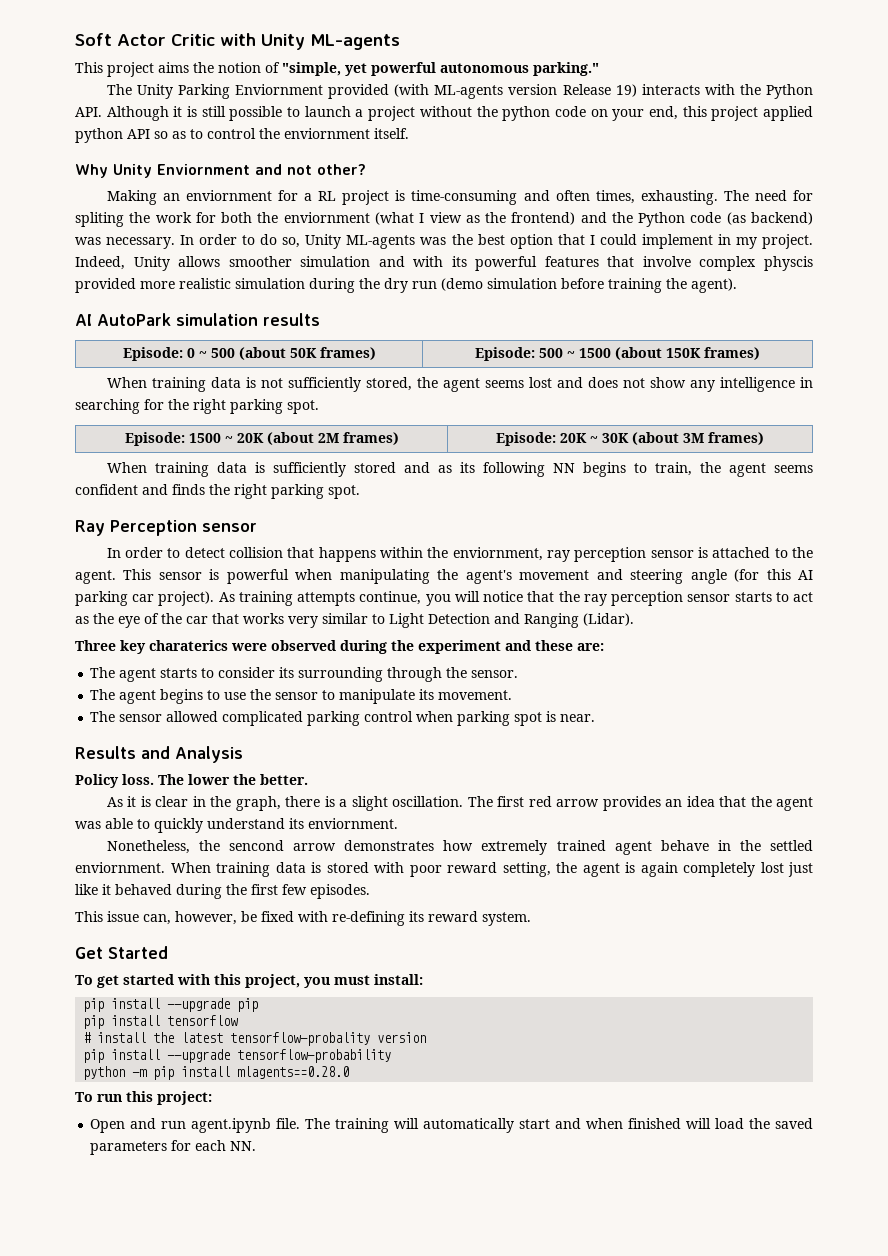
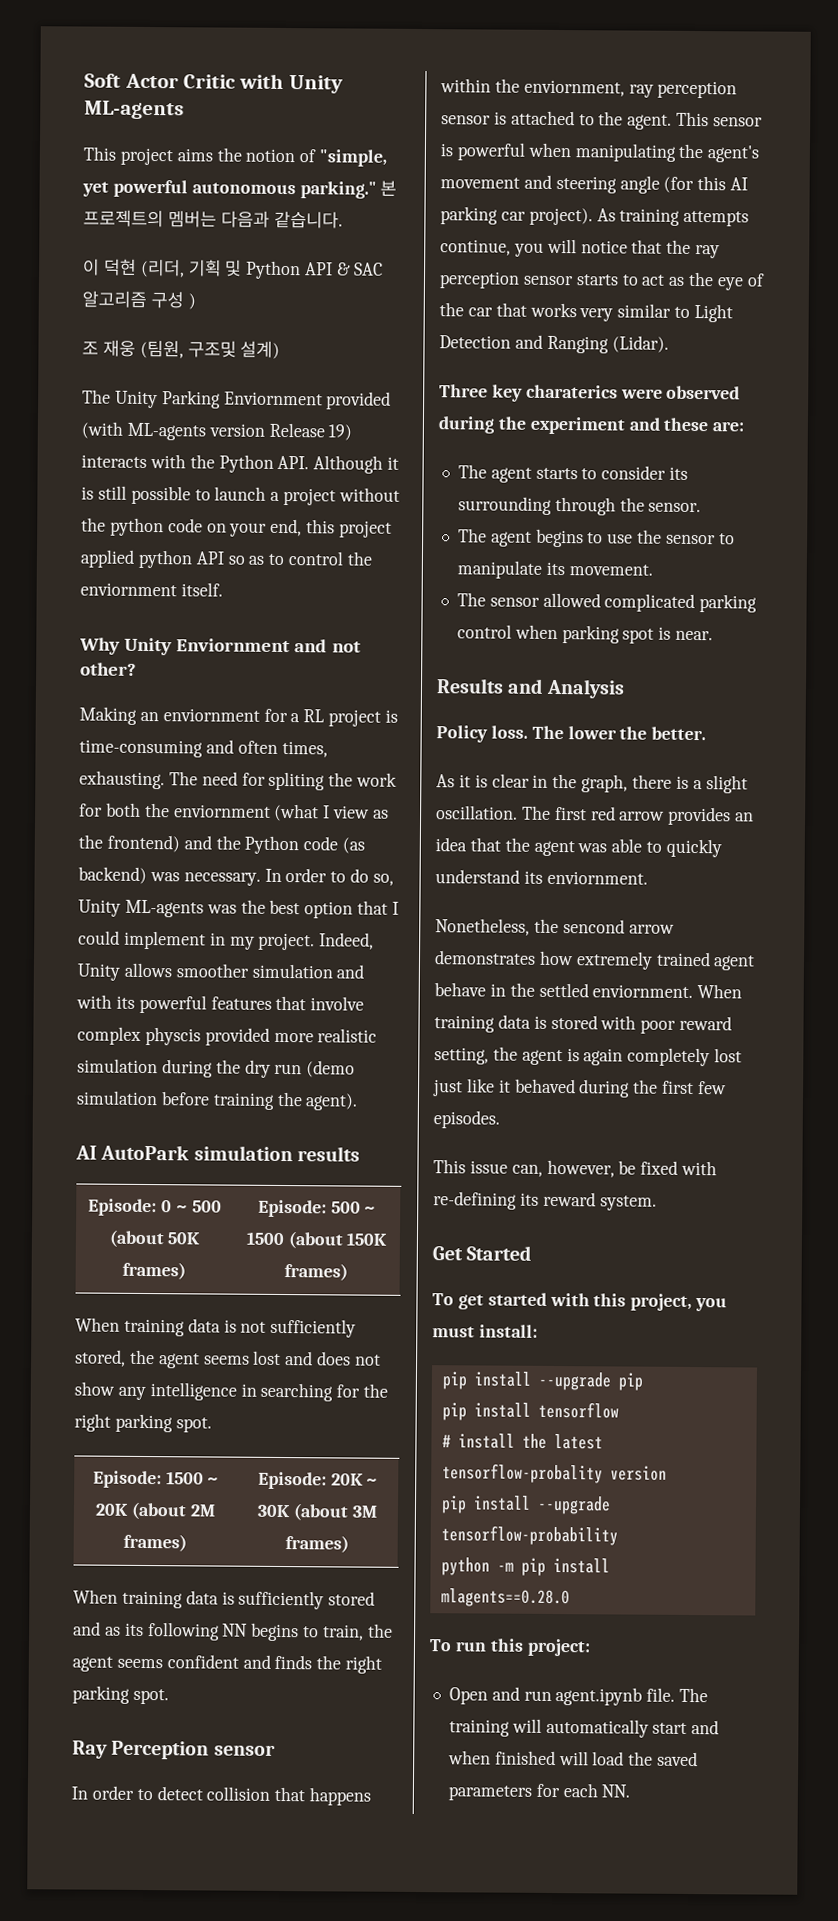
(599, 69) none -> [380,180,398,197] [83,209,343,229] [83,258,383,280] [82,290,196,310] [82,339,281,359] 본 프로젝트의 멤버는 다음과 같습니다. // 이 덕현 (리더, 기획 및 Python API & SAC 알고리즘 구성 ) // 조 재웅 (팀원, 구조및 설계)

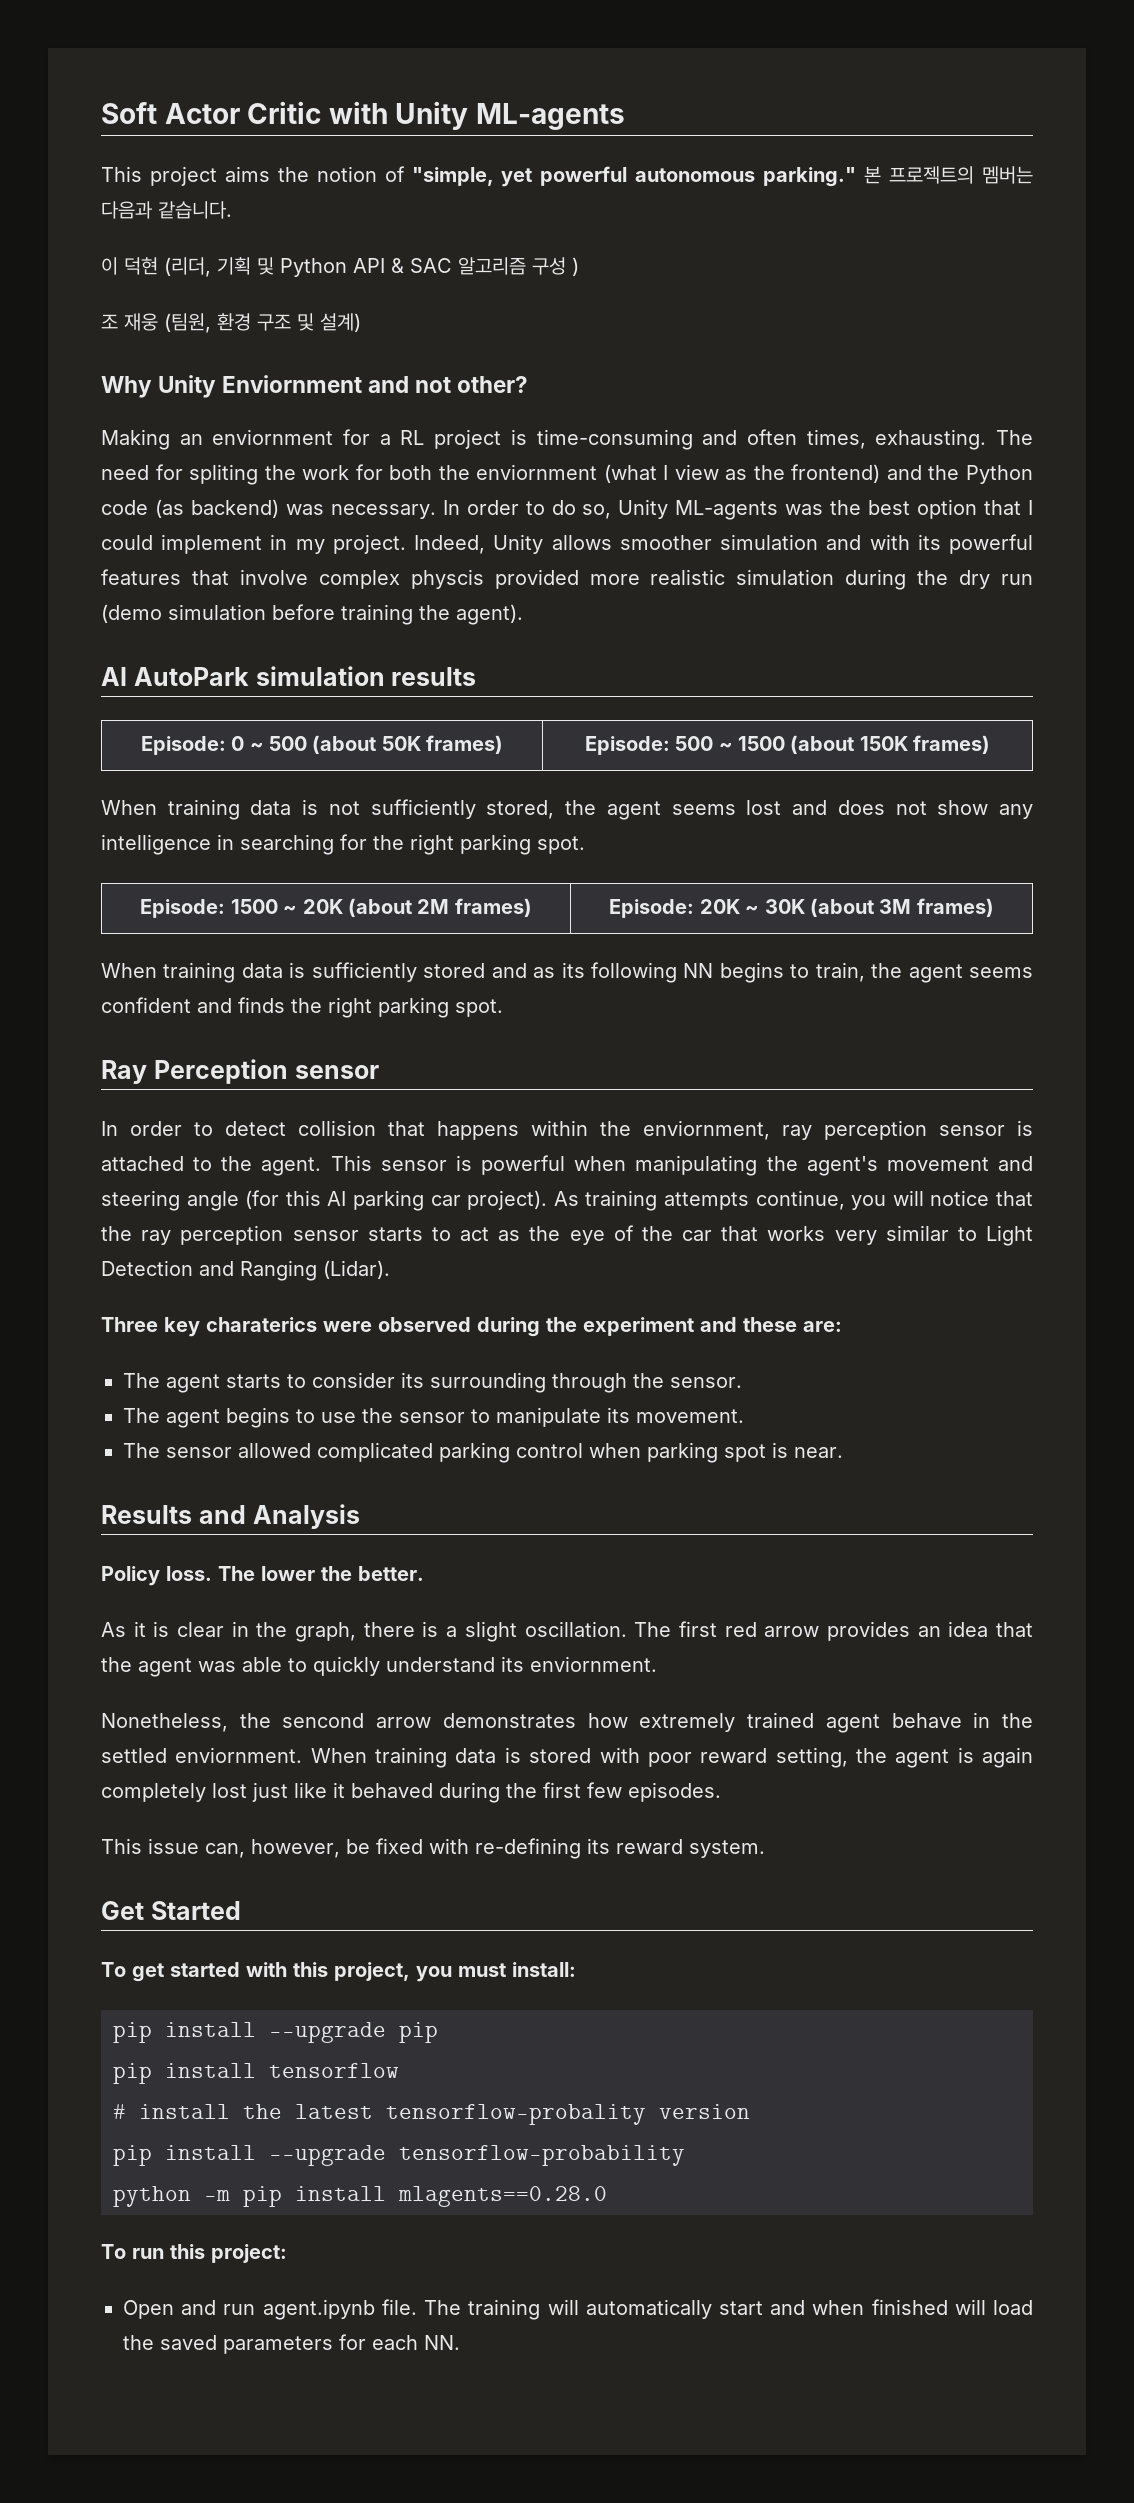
[187,340,281,359] [82,389,392,410] [81,421,353,441] [81,454,400,474] [81,485,401,506] [81,517,393,538] [80,549,373,569] [80,582,223,597] 구조및 설계) // The Unity Parking Enviornment provided (with ML-agents version Release 19) interacts with the Python API. Although it is still possible to launch a project without the python code on your end, this project applied python API so as to control the enviornment itself. -> [217,313,361,332] 환경 구조 및 설계)

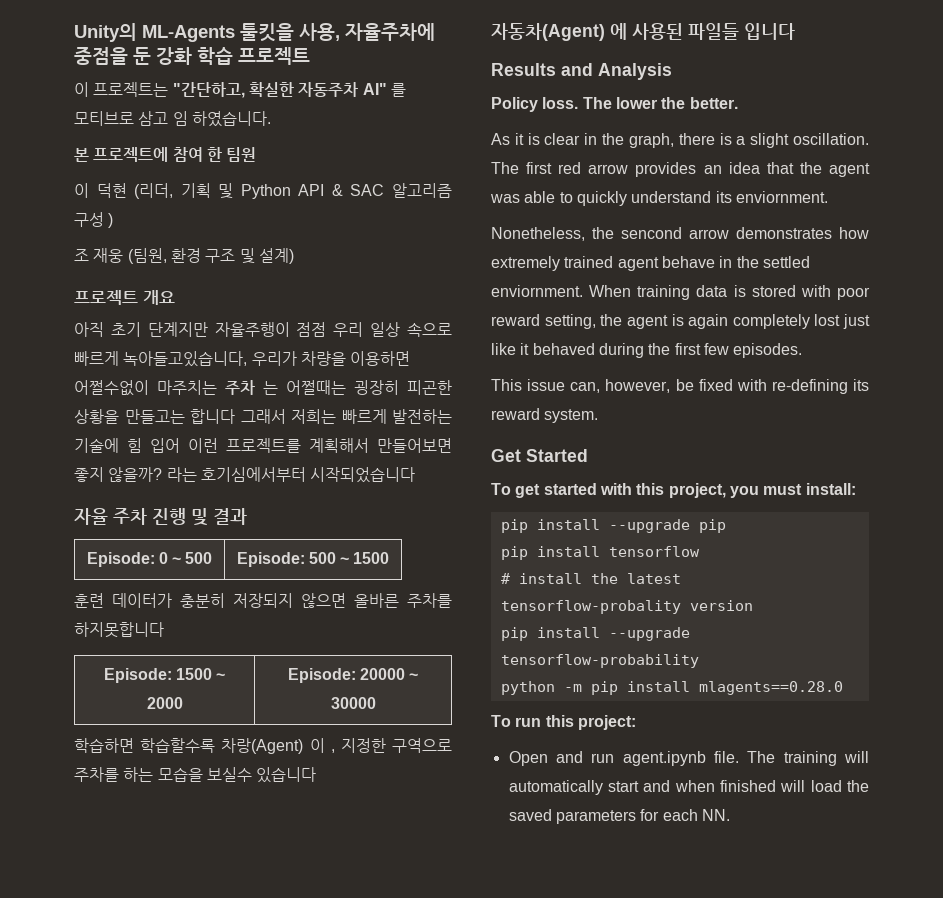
[101,101,625,130] [101,166,1033,187] [101,201,232,219] Soft Actor Critic with Unity ML-agents // This project aims the notion of "simple, yet powerful autonomous parking." 본 프로젝트의 멤버는 다음과 같습니다. -> [74,23,435,42] [74,47,310,65] [74,82,406,98] [74,111,271,127] [74,147,257,162] Unity의 ML-Agents 툴킷을 사용, 자율주차에 중점을 둔 강화 학습 프로젝트 // 이 프로젝트는 "간단하고, 확실한 자동주차 AI" 를 모티브로 삼고 임 하였습니다. // 본 프로젝트에 참여 한 팀원
[101,375,529,398] [101,429,1033,450] [101,464,1033,485] [101,499,1034,520] [101,534,1034,554] [101,569,1033,590] [101,604,523,625] [101,666,477,686] Why Unity Enviornment and not other? // Making an enviornment for a RL project is time-consuming and often times, exhausting. The need for spliting the work for both the enviornment (what I view as the frontend) and the Python code (as backend) was necessary. In order to do so, Unity ML-agents was the best option that I could implement in my project. Indeed, Unity allows smoother simulation and with its powerful features that involve complex physcis provided more realistic simulation during the dry run (demo simulation before training the agent). // AI AutoPark simulation results -> [74,290,175,305] [74,322,452,337] [74,351,411,367] [74,380,452,396] [74,409,452,424] [74,438,452,453] [74,467,416,483] [74,508,247,526] 프로젝트 개요 // 아직 초기 단계지만 자율주행이 점점 우리 일상 속으로 빠르게 녹아들고있습니다, 우리가 차량을 이용하면 어쩔수없이 마주치는 주차 는 어쩔때는 굉장히 피곤한 상황을 만들고는 합니다 그래서 저희는 빠르게 발전하는 기술에 힘 입어 이런 프로젝트를 계획해서 만들어보면 좋지 않을까? 라는 호기심에서부터 시작되었습니다 // 자율 주차 진행 및 결과
[312,735,504,754] (about 50K frames) -> (213, 558) none
[790,735,991,754] [101,799,1034,820] [101,834,585,855] [140,898,532,918] [609,898,994,918] [101,962,1033,983] [101,997,503,1018] [101,1059,379,1084] [101,1120,1033,1140] [101,1155,1033,1176] [101,1190,1034,1211] [101,1225,1033,1246] [101,1260,390,1281] [101,1317,842,1337] [123,1372,742,1393] [123,1407,744,1428] [123,1442,843,1463] (about 150K frames) // When training data is not sufficiently stored, the agent seems lost and does not show any intelligence in searching for the right parking spot. // Episode: 1500 ~ 20K (about 2M frames) | Episode: 20K ~ 30K (about 3M frames) // When training data is sufficiently stored and as its following NN begins to train, the agent seems confident and finds the right parking spot. // Ray Perception sensor // In order to detect collision that happens within the enviornment, ray perception sensor is attached to the agent. This sensor is powerful when manipulating the agent's movement and steering angle (for this AI parking car project). As training attempts continue, you will notice that the ray perception sensor starts to act as the eye of the car that works very similar to Light Detection and Ranging (Lidar). // Three key charaterics were observed during the experiment and these are: // The agent starts to consider its surrounding through the sensor. // The agent begins to use the sensor to manipulate its movement. // The sensor allowed complicated parking control when parking spot is near. -> [74,593,452,608] [74,622,164,638] [103,668,226,683] [146,697,183,709] [287,668,419,683] [330,697,376,709] [74,738,453,754] [74,767,317,783] [491,23,795,41] // 훈련 데이터가 충분히 저장되지 않으면 올바른 주차를 하지못합니다 // Episode: 1500 ~ 2000 | Episode: 20000 ~ 30000 // 학습하면 학습할수록 차랑(Agent) 이 , 지정한 구역으로 주차를 하는 모습을 보실수 있습니다 // 자동차(Agent) 에 사용된 파일들 입니다

